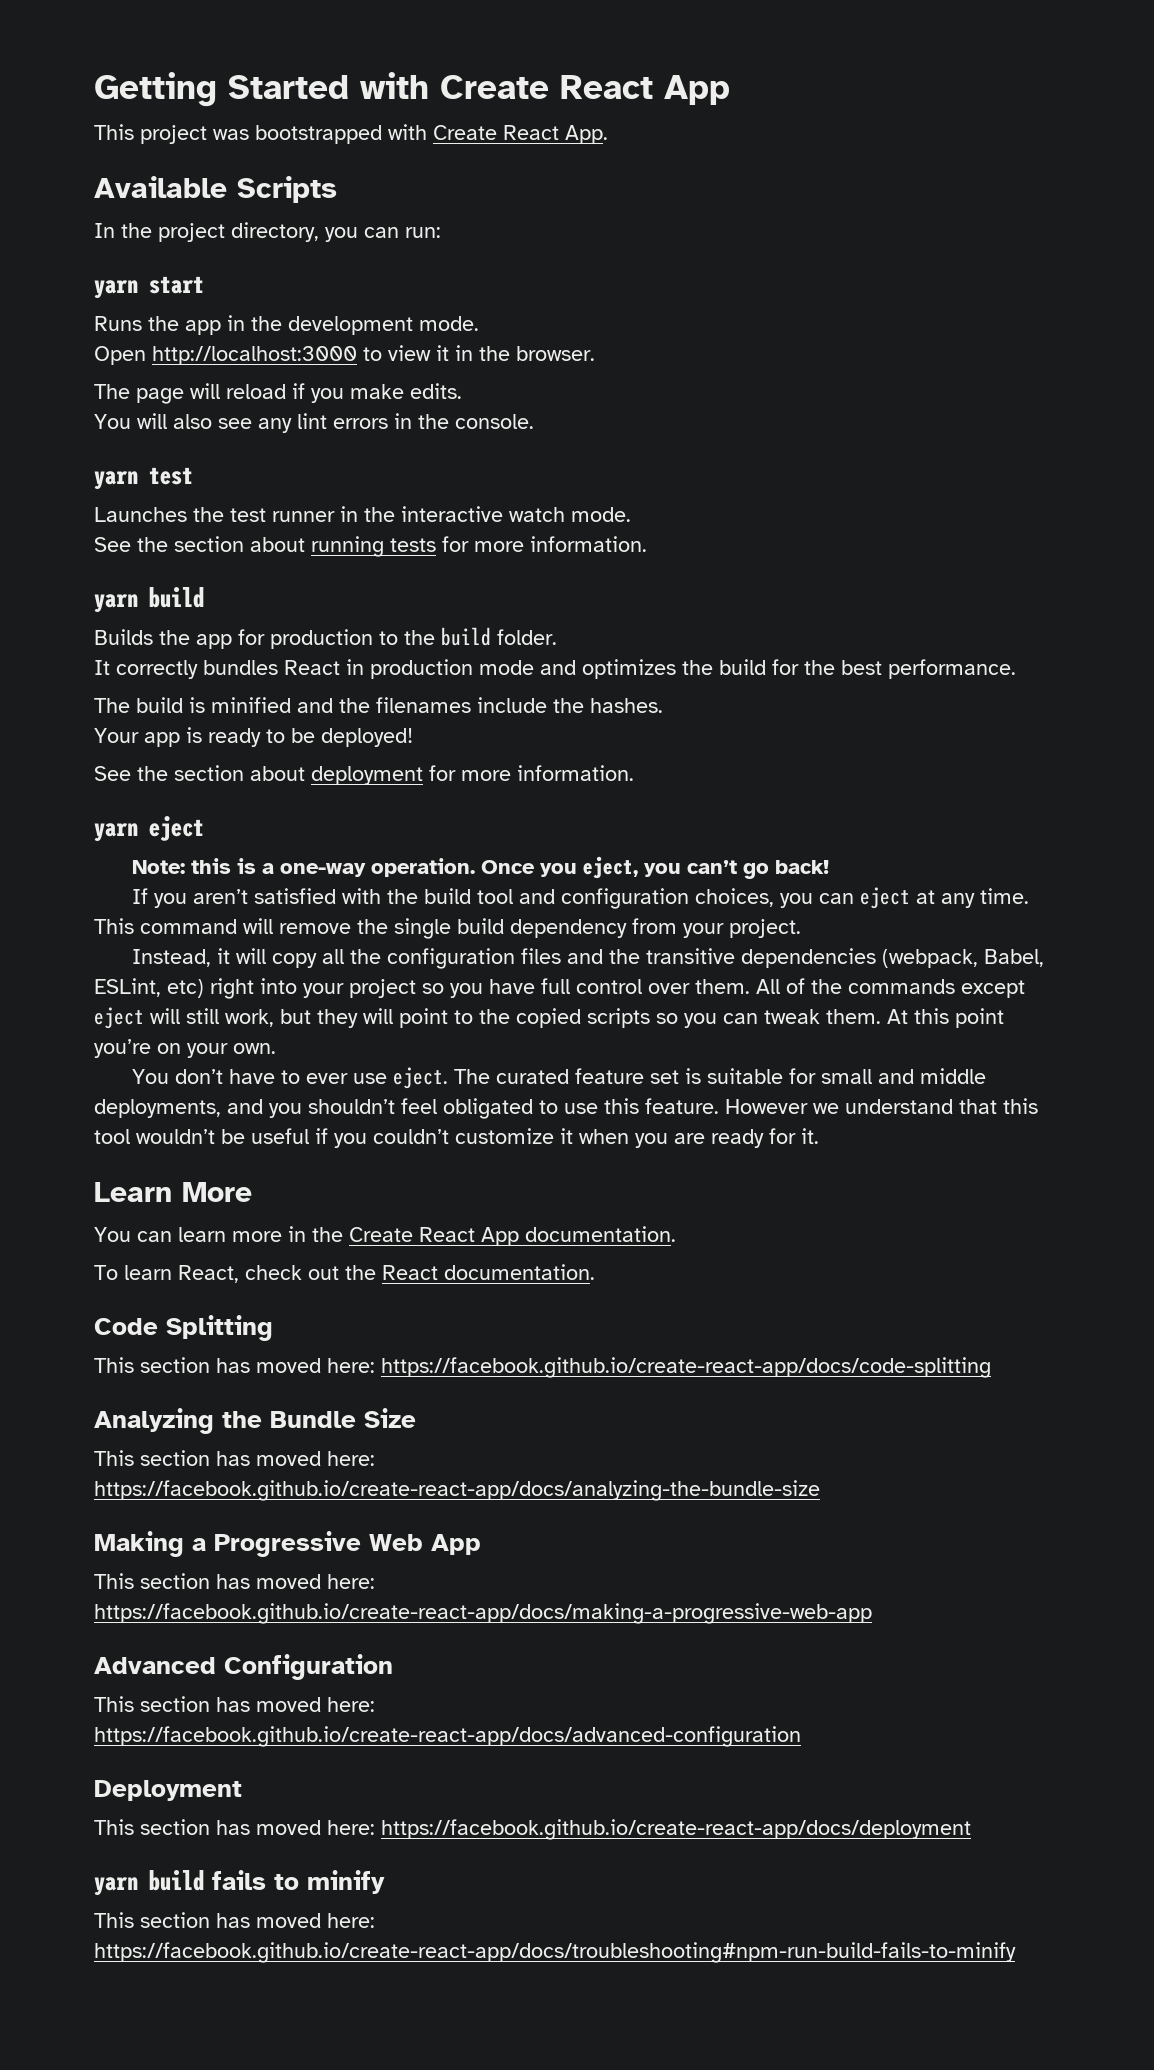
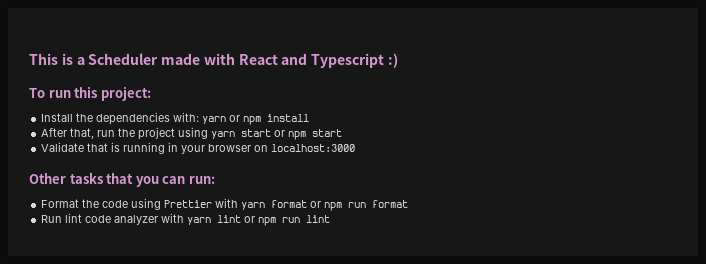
[94,72,730,107] [94,124,608,144] [94,176,337,203] [94,222,441,242] [94,276,204,299] [94,315,479,335] [94,345,595,365] [94,383,462,404] [94,413,534,433] [94,467,193,490] [94,506,631,522] [94,536,647,557] [94,587,204,613] [94,627,557,649] [94,659,1016,679] [94,697,663,713] [94,727,413,747] [94,765,634,785] [94,816,204,842] [132,856,830,879] [132,887,1030,909] [94,918,801,939] [132,948,1045,969] [94,978,1025,999] [94,1007,1004,1029] [94,1039,276,1058] [132,1067,987,1089] [94,1098,1038,1119] [94,1128,819,1148] [94,1182,252,1202] [94,1226,676,1246] [94,1264,595,1283] [94,1315,273,1341] [94,1357,991,1378] [94,1408,416,1434] [94,1450,375,1466] [94,1480,820,1501] [94,1531,481,1557] [94,1573,375,1589] [94,1603,872,1624] [94,1654,393,1680] [94,1696,375,1712] [94,1726,801,1747] [94,1780,242,1801] [94,1819,971,1840] [94,1870,385,1896] [94,1912,375,1928] [94,1942,1016,1963] Getting Started with Create React App // This project was bootstrapped with Create React App. // Available Scripts // In the project directory, you can run: // yarn start // Runs the app in the development mode. // Open http://localhost:3000 to view it in the browser. // The page will reload if you make edits. // You will also see any lint errors in the console. // yarn test // Launches the test runner in the interactive watch mode. // See the section about running tests for more information. // yarn build // Builds the app for production to the build folder. // It correctly bundles React in production mode and optimizes the build for the best performance. // The build is minified and the filenames include the hashes. // Your app is ready to be deployed! // See the section about deployment for more information. // yarn eject // Note: this is a one-way operation. Once you eject, you can’t go back! // If you aren’t satisfied with the build tool and configuration choices, you can eject at any time. This command will remove the single build dependency from your project. // Instead, it will copy all the configuration files and the transitive dependencies (webpack, Babel, ESLint, etc) right into your project so you have full control over them. All of the commands except eject will still work, but they will point to the copied scripts so you can tweak them. At this point you’re on your own. // You don’t have to ever use eject. The curated feature set is suitable for small and middle deployments, and you shouldn’t feel obligated to use this feature. However we understand that this tool wouldn’t be useful if you couldn’t customize it when you are ready for it. // Learn More // You can learn more in the Create React App documentation. // To learn React, check out the React documentation. // Code Splitting // This section has moved here: https://facebook.github.io/create-react-app/docs/code-splitting // Analyzing the Bundle Size // This section has moved here: https://facebook.github.io/create-react-app/docs/analyzing-the-bundle-size // Making a Progressive Web App // This section has moved here: https://facebook.github.io/create-react-app/docs/making-a-progressive-web-app // Advanced Configuration // This section has moved here: https://facebook.github.io/create-react-app/docs/advanced-configuration // Deployment // This section has moved here: https://facebook.github.io/create-react-app/docs/deployment // yarn build fails to minify // This section has moved here: https://facebook.github.io/create-react-app/docs/troubleshooting#npm-run-build-fails-to-minify -> [29,53,399,68] [29,86,151,101] [41,112,310,125] [41,127,343,140] [41,142,356,154] [29,172,215,187] [41,198,409,211] [41,213,331,226] This is a Scheduler made with React and Typescript :) // To run this project: // Install the dependencies with: yarn or npm install // After that, run the project using yarn start or npm start // Validate that is running in your browser on localhost:3000 // Other tasks that you can run: // Format the code using Prettier with yarn format or npm run format // Run lint code analyzer with yarn lint or npm run lint

